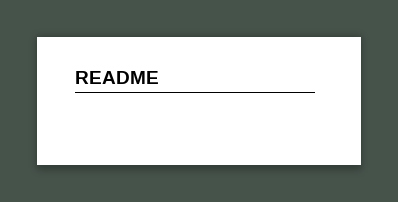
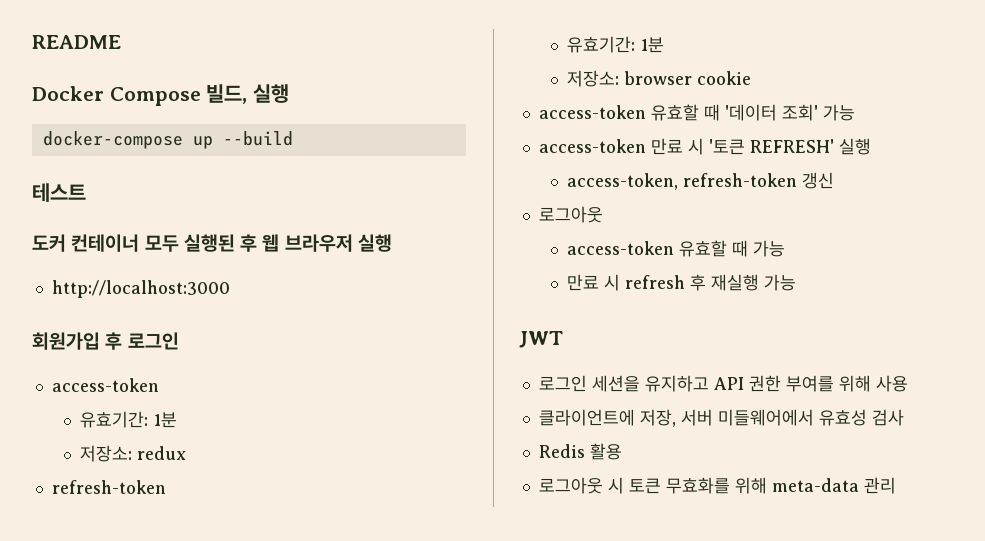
(159, 77) none -> [32,84,290,106] [42,131,293,149] [32,183,86,202] [32,234,392,252] [51,280,230,298] [32,332,179,350] [51,378,159,392] [80,411,178,428] [80,445,187,462] [51,480,166,494] [567,36,665,53] [567,70,752,87] [538,104,855,121] [538,138,871,155] [567,172,835,190] [538,206,603,223] [567,240,786,257] [567,274,797,291] [519,331,563,348] [538,375,908,392] [538,409,904,427] [538,443,622,460] [538,477,896,494] // Docker Compose 빌드, 실행 // docker-compose up --build // 테스트 // 도커 컨테이너 모두 실행된 후 웹 브라우저 실행 // http://localhost:3000 // 회원가입 후 로그인 // access-token // 유효기간: 1분 // 저장소: redux // refresh-token // 유효기간: 1분 // 저장소: browser cookie // access-token 유효할 때 '데이터 조회' 가능 // access-token 만료 시 '토큰 REFRESH' 실행 // access-token, refresh-token 갱신 // 로그아웃 // access-token 유효할 때 가능 // 만료 시 refresh 후 재실행 가능 // JWT // 로그인 세션을 유지하고 API 권한 부여를 위해 사용 // 클라이언트에 저장, 서버 미들웨어에서 유효성 검사 // Redis 활용 // 로그아웃 시 토큰 무효화를 위해 meta-data 관리

